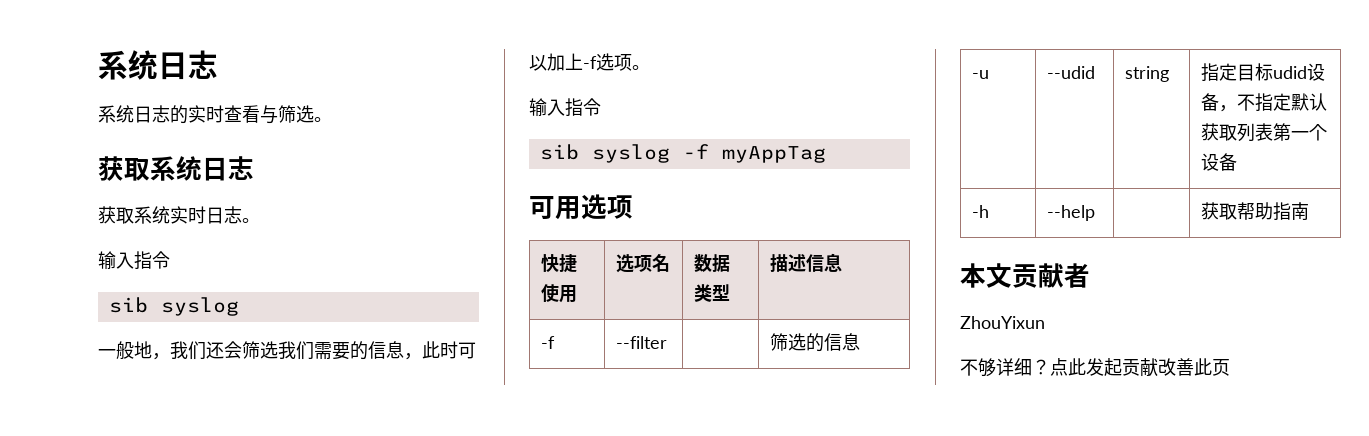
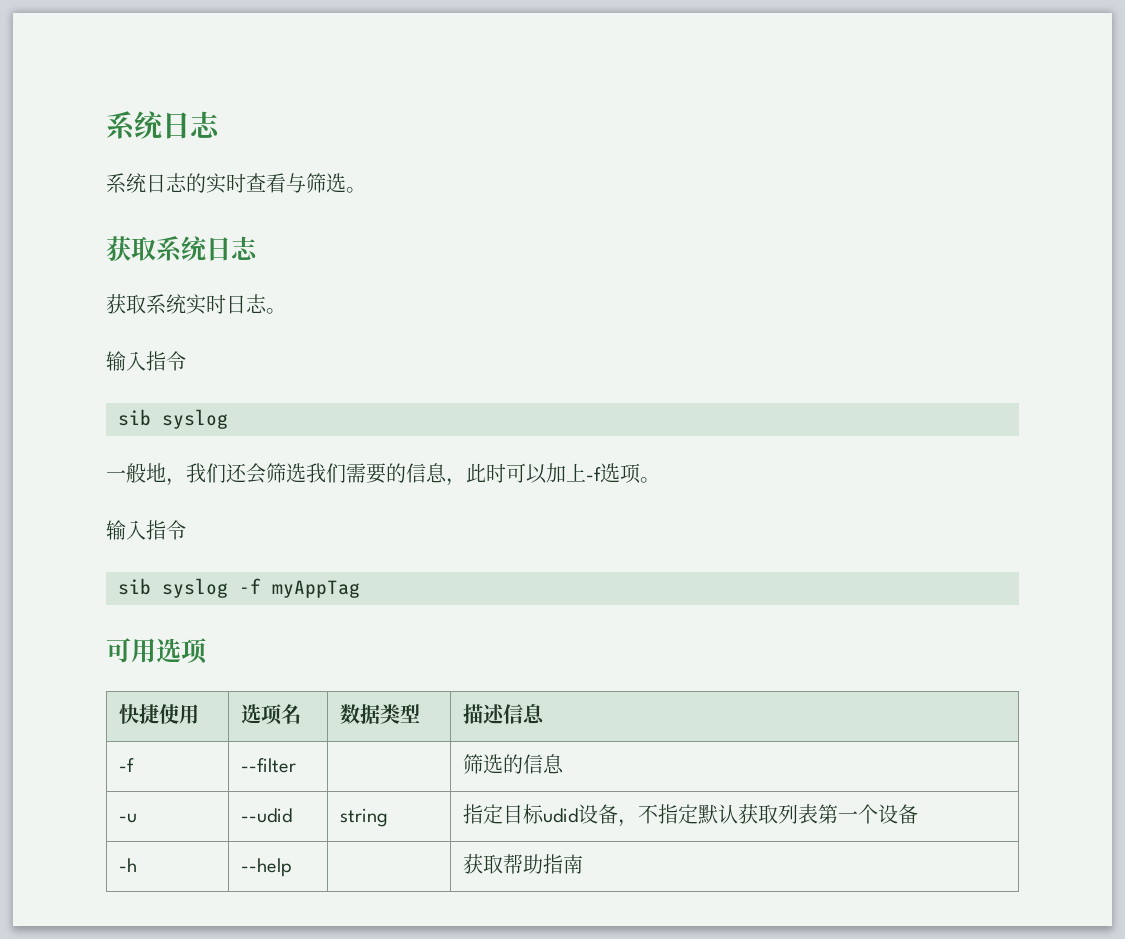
[960,263,1090,288] [960,316,1045,329] [960,358,1230,377] // 本文贡献者 // ZhouYixun // 不够详细？点此发起贡献改善此页 -> (584, 864) none

